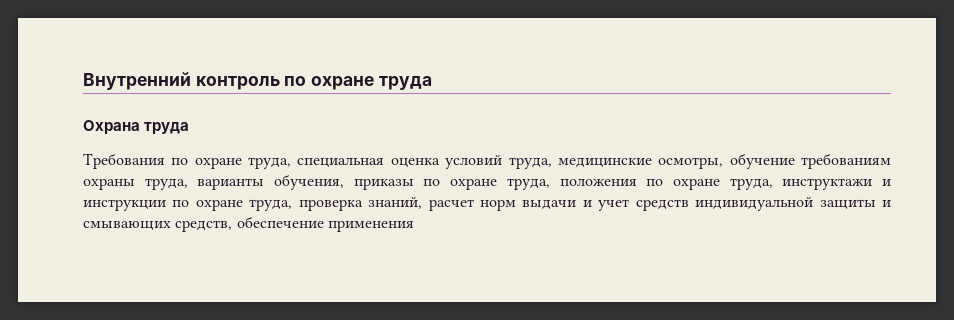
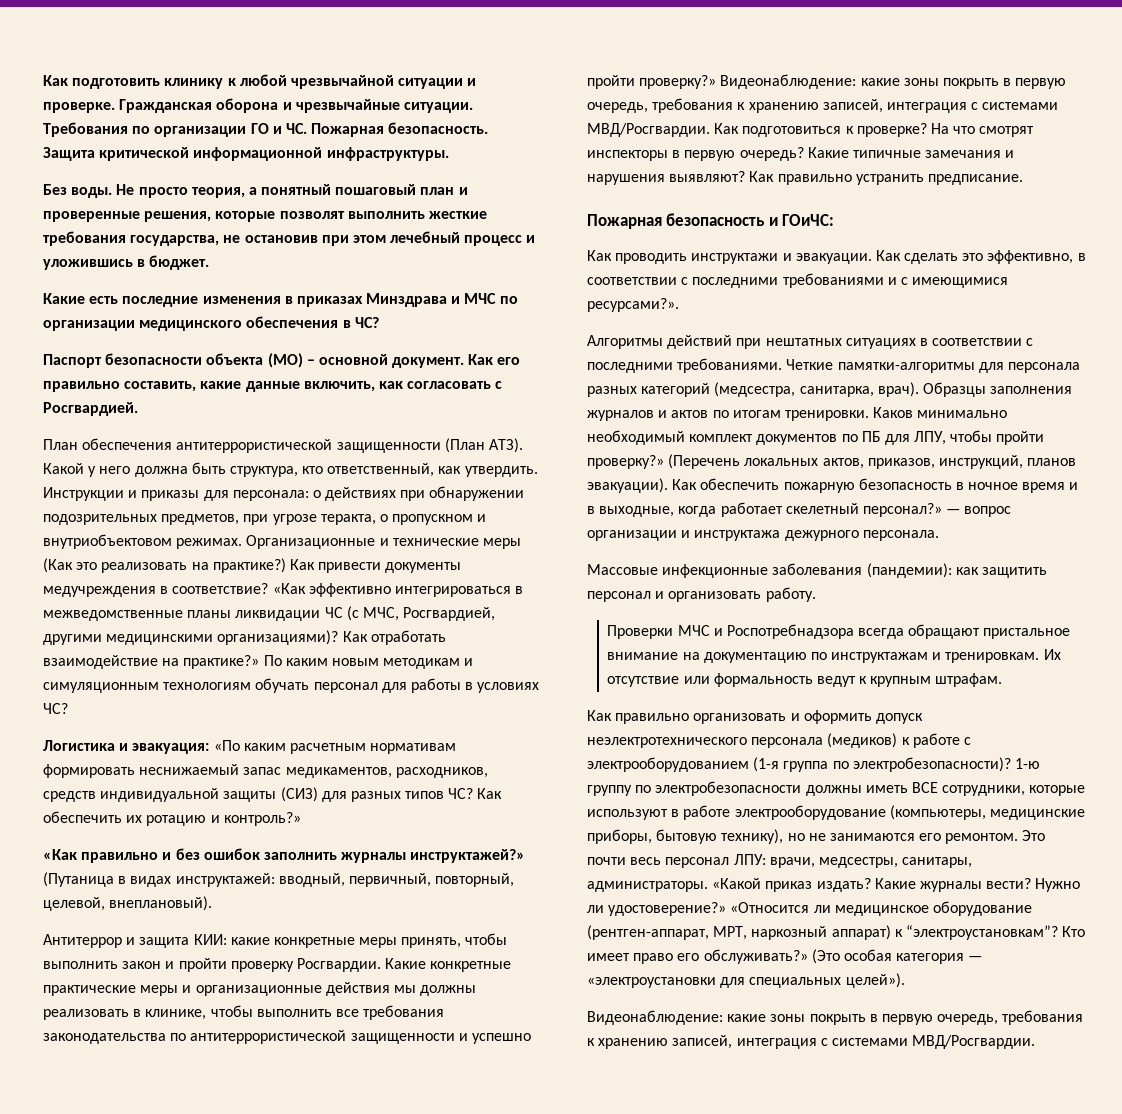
[83,72,432,90] [83,120,190,134] [83,153,892,169] [83,174,892,190] [83,197,892,211] [83,216,414,232] Внутренний контроль по охране труда // Охрана труда // Требования по охране труда, специальная оценка условий труда, медицинские осмотры, обучение требованиям охраны труда, варианты обучения, приказы по охране труда, положения по охране труда, инструктажи и инструкции по охране труда, проверка знаний, расчет норм выдачи и учет средств индивидуальной защиты и смывающих средств, обеспечение применения -> [43,74,477,89] [43,98,473,113] [43,122,489,137] [43,147,449,161] [43,184,468,198] [43,211,487,222] [43,231,536,246] [43,255,210,270] [43,293,518,307] [43,316,379,331] [43,353,521,368] [43,381,503,392] [43,402,138,416] [43,438,523,453] [43,462,538,477] [43,486,525,501] [43,514,487,525] [43,534,521,549] [43,558,462,573] [43,583,524,597] [43,606,496,621] [43,630,446,645] [43,655,474,669] [43,678,540,693] [43,703,68,714] [43,740,457,754] [43,764,488,778] [43,787,503,802] [43,811,301,826] [43,848,526,863] [43,872,515,887] [43,896,213,911] [43,933,508,948] [43,958,512,972] [43,982,477,996] [43,1005,445,1020] [43,1030,531,1044] [587,74,1067,89] [587,98,1059,113] [587,123,1035,137] [587,147,1015,161] [587,171,1023,185] [587,213,835,229] [587,250,1086,264] [587,273,1009,288] [587,298,679,312] [587,335,1034,349] [587,358,1080,373] [587,382,1073,397] [587,407,1008,421] [587,430,1045,445] [587,454,1077,469] [587,478,1079,493] [587,502,1012,517] [587,530,939,541] [587,563,1047,578] [587,587,816,602] [607,624,1071,639] [607,649,1061,663] [607,673,1003,687] [587,710,923,724] [587,733,971,748] [587,757,1040,772] [587,781,1086,796] [587,805,1085,820] [587,829,1046,844] [587,854,973,868] [587,878,1081,892] [587,901,1032,916] [587,925,1086,940] [587,949,983,964] [587,973,905,988] [587,1010,1084,1025] [587,1035,1036,1049] Как подготовить клинику к любой чрезвычайной ситуации и проверке. Гражданская оборона и чрезвычайные ситуации. Требования по организации ГО и ЧС. Пожарная безопасность. Защита критической информационной инфраструктуры. // Без воды. Не просто теория, а понятный пошаговый план и проверенные решения, которые позволят выполнить жесткие требования государства, не остановив при этом лечебный процесс и уложившись в бюджет. // Какие есть последние изменения в приказах Минздрава и МЧС по организации медицинского обеспечения в ЧС? // Паспорт безопасности объекта (МО) – основной документ. Как его правильно составить, какие данные включить, как согласовать с Росгвардией. // План обеспечения антитеррористической защищенности (План АТЗ). Какой у него должна быть структура, кто ответственный, как утвердить. Инструкции и приказы для персонала: о действиях при обнаружении подозрительных предметов, при угрозе теракта, о пропускном и внутриобъектовом режимах. Организационные и технические меры (Как это реализовать на практике?) Как привести документы медучреждения в соответствие? «Как эффективно интегрироваться в межведомственные планы ликвидации ЧС (с МЧС, Росгвардией, другими медицинскими организациями)? Как отработать взаимодействие на практике?» По каким новым методикам и симуляционным технологиям обучать персонал для работы в условиях ЧС? // Логистика и эвакуация: «По каким расчетным нормативам формировать неснижаемый запас медикаментов, расходников, средств индивидуальной защиты (СИЗ) для разных типов ЧС? Как обеспечить их ротацию и контроль?» // «Как правильно и без ошибок заполнить журналы инструктажей?» (Путаница в видах инструктажей: вводный, первичный, повторный, целевой, внеплановый). // Антитеррор и защита КИИ: какие конкретные меры принять, чтобы выполнить закон и пройти проверку Росгвардии. Какие конкретные практические меры и организационные действия мы должны реализовать в клинике, чтобы выполнить все требования законодательства по антитеррористической защищенности и успешно пройти проверку?» Видеонаблюдение: какие зоны покрыть в первую очередь, требования к хранению записей, интеграция с системами МВД/Росгвардии. Как подготовиться к проверке? На что смотрят инспекторы в первую очередь? Какие типичные замечания и нарушения выявляют? Как правильно устранить предписание. // Пожарная безопасность и ГОиЧС: // Как проводить инструктажи и эвакуации. Как сделать это эффективно, в соответствии с последними требованиями и с имеющимися ресурсами?». // Алгоритмы действий при нештатных ситуациях в соответствии с последними требованиями. Четкие памятки-алгоритмы для персонала разных категорий (медсестра, санитарка, врач). Образцы заполнения журналов и актов по итогам тренировки. Каков минимально необходимый комплект документов по ПБ для ЛПУ, чтобы пройти проверку?» (Перечень локальных актов, приказов, инструкций, планов эвакуации). Как обеспечить пожарную безопасность в ночное время и в выходные, когда работает скелетный персонал?» — вопрос организации и инструктажа дежурного персонала. // Массовые инфекционные заболевания (пандемии): как защитить персонал и организовать работу. // Проверки МЧС и Роспотребнадзора всегда обращают пристальное внимание на документацию по инструктажам и тренировкам. Их отсутствие или формальность ведут к крупным штрафам. // Как правильно организовать и оформить допуск неэлектротехнического персонала (медиков) к работе с электрооборудованием (1-я группа по электробезопасности)? 1-ю группу по электробезопасности должны иметь ВСЕ сотрудники, которые используют в работе электрооборудование (компьютеры, медицинские приборы, бытовую технику), но не занимаются его ремонтом. Это почти весь персонал ЛПУ: врачи, медсестры, санитары, администраторы. «Какой приказ издать? Какие журналы вести? Нужно ли удостоверение?» «Относится ли медицинское оборудование (рентген-аппарат, МРТ, наркозный аппарат) к “электроустановкам”? Кто имеет право его обслуживать?» (Это особая категория — «электроустановки для специальных целей»). // Видеонаблюдение: какие зоны покрыть в первую очередь, требования к хранению записей, интеграция с системами МВД/Росгвардии.

